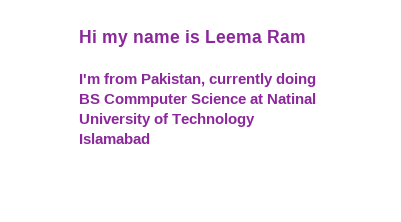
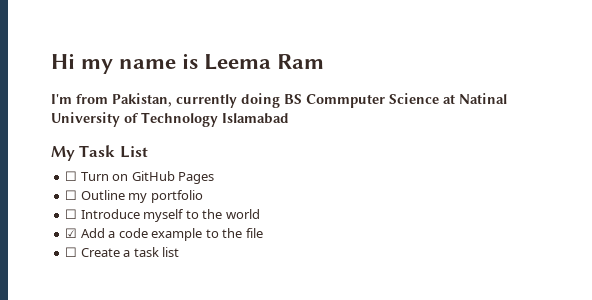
(150, 138) none -> [51,145,148,161] [65,171,215,184] [65,190,203,203] [65,209,260,222] [65,228,263,241] [65,247,180,257] // My Task List // ☐ Turn on GitHub Pages // ☐ Outline my portfolio // ☐ Introduce myself to the world // ☑ Add a code example to the file // ☐ Create a task list

